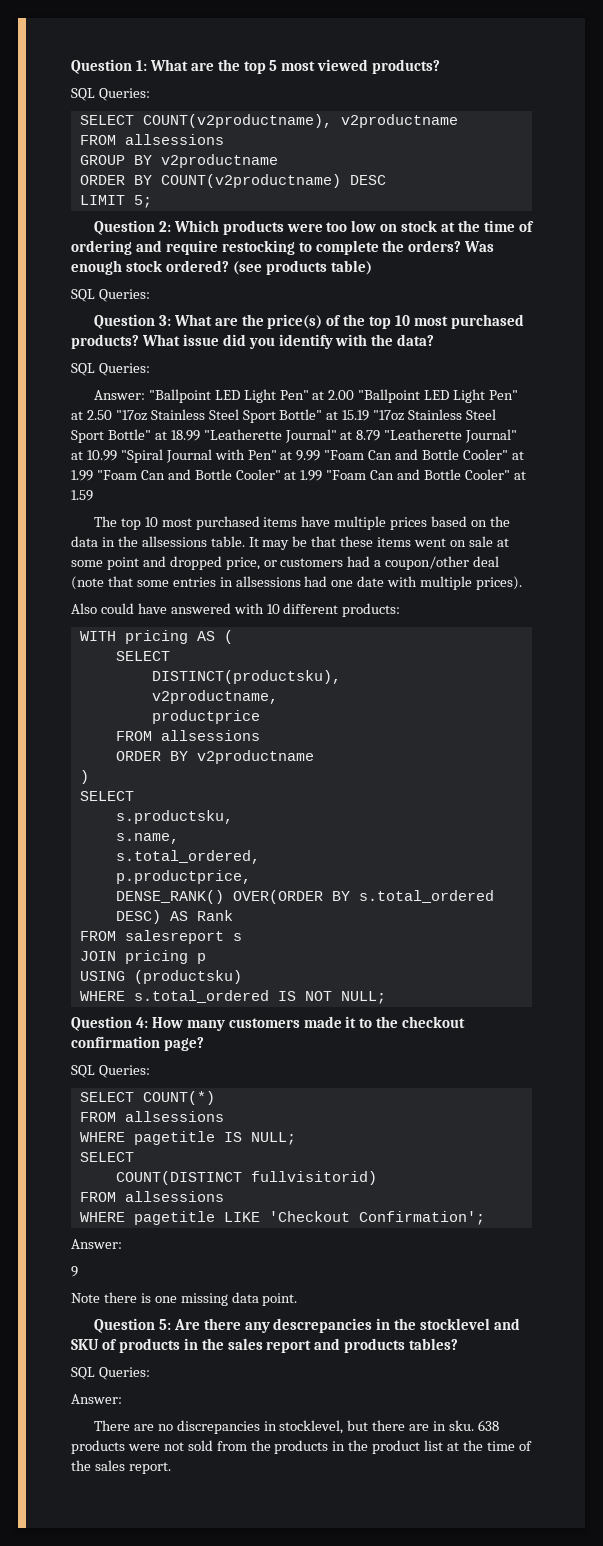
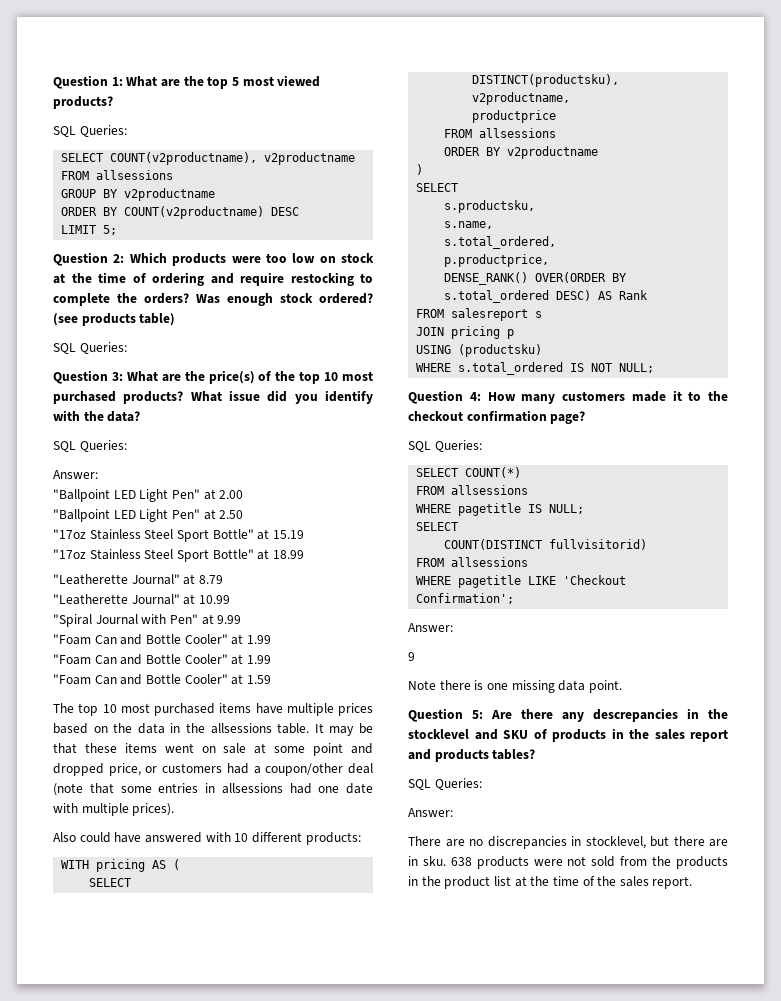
(145, 395) none -> (98, 474) //
(355, 395) none -> (244, 494) //
(112, 415) none -> (244, 514) //
(370, 415) none -> (304, 534) //
(200, 435) none -> (304, 554) //
(381, 435) none -> (223, 579) //
(117, 455) none -> (230, 599) //
[324,449,524,460] [71,469,323,481] "Foam Can and Bottle Cooler" at 1.99 "Foam Can and Bottle Cooler" at 1.99 -> [53,634,271,645] [53,654,271,665] // "Foam Can and Bottle Cooler" at 1.99 // "Foam Can and Bottle Cooler" at 1.99 //

